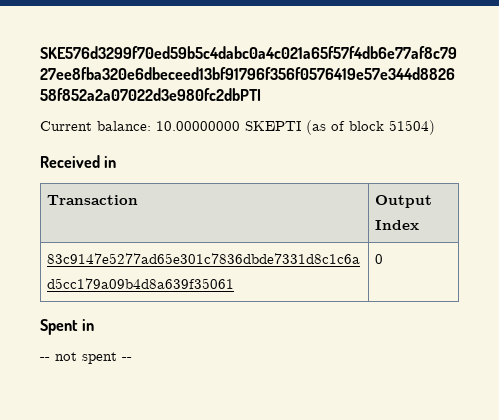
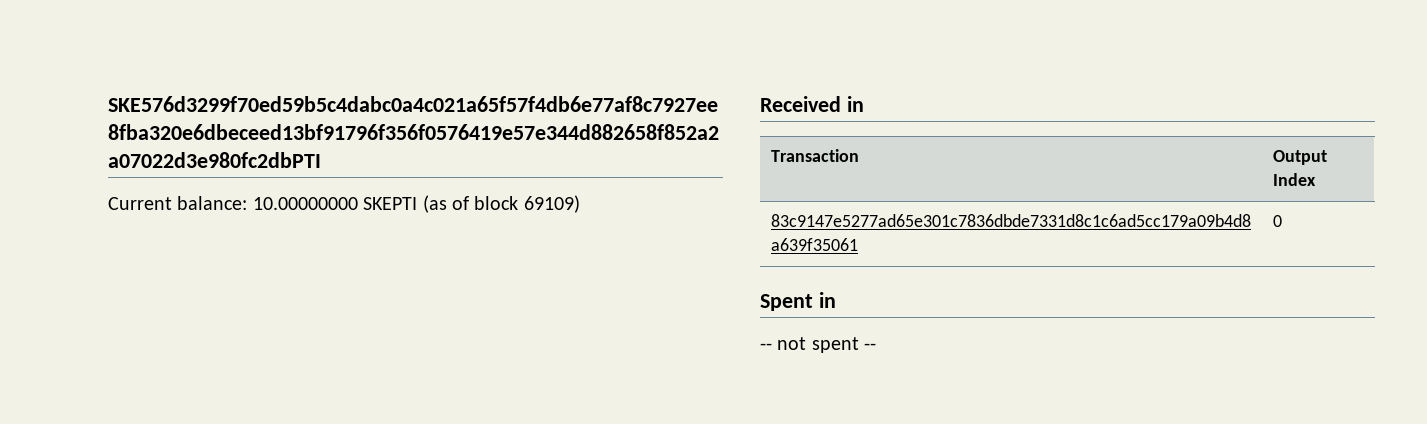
[389,120,435,135] 51504) -> [523,195,580,213] 69109)

